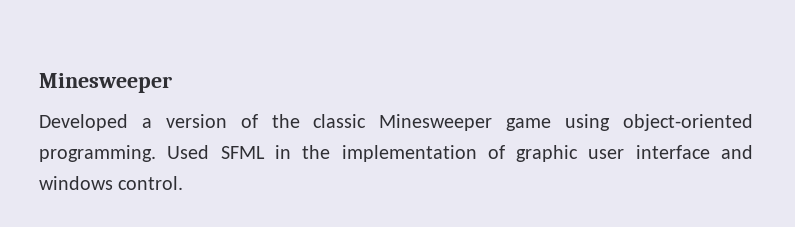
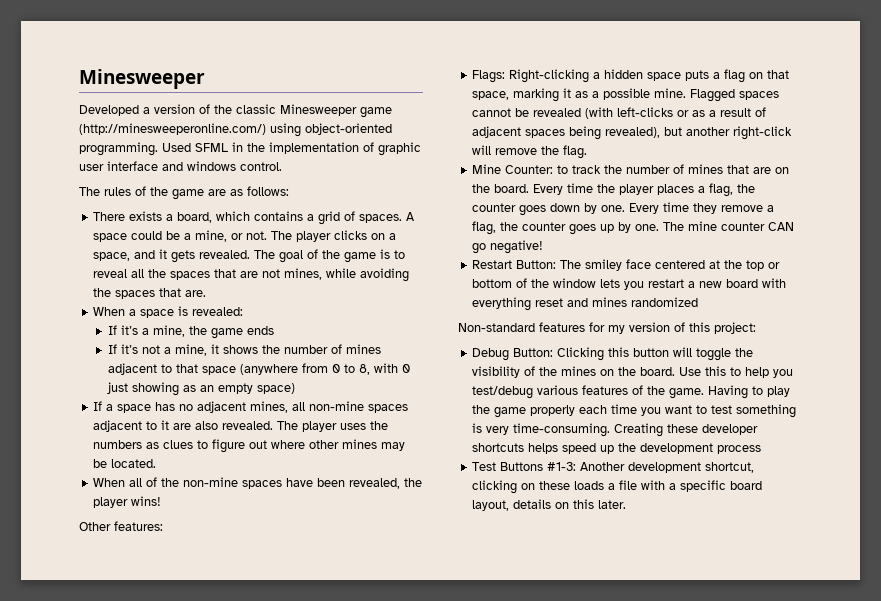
(552, 124) none -> [79,123,266,135] (http://minesweeperonline.com/)
(184, 183) none -> [79,186,289,200] [93,211,416,225] [93,230,397,242] [93,249,406,263] [93,268,410,282] [93,288,207,299] [93,306,244,318] [107,325,274,339] [107,344,381,356] [107,363,410,375] [106,382,295,396] [93,401,409,413] [93,420,389,432] [93,439,406,453] [93,459,157,468] [93,477,423,489] [93,496,162,508] [79,521,163,531] [472,69,790,83] [472,88,780,102] [472,107,767,119] [472,126,793,140] [472,145,588,159] [472,164,790,174] [472,183,756,197] [472,202,775,216] [472,221,795,235] [472,240,544,254] [472,259,781,271] [472,278,787,290] [472,297,699,311] [458,322,756,334] [472,347,754,361] [472,366,794,378] [472,385,791,399] [472,404,797,418] [472,423,759,437] [472,443,762,454] [472,462,755,473] [472,480,763,494] [472,499,627,511] // The rules of the game are as follows: // There exists a board, which contains a grid of spaces. A space could be a mine, or not. The player clicks on a space, and it gets revealed. The goal of the game is to reveal all the spaces that are not mines, while avoiding the spaces that are. // When a space is revealed: // If it’s a mine, the game ends // If it’s not a mine, it shows the number of mines adjacent to that space (anywhere from 0 to 8, with 0 just showing as an empty space) // If a space has no adjacent mines, all non-mine spaces adjacent to it are also revealed. The player uses the numbers as clues to figure out where other mines may be located. // When all of the non-mine spaces have been revealed, the player wins! // Other features: // Flags: Right-clicking a hidden space puts a flag on that space, marking it as a possible mine. Flagged spaces cannot be revealed (with left-clicks or as a result of adjacent spaces being revealed), but another right-click will remove the flag. // Mine Counter: to track the number of mines that are on the board. Every time the player places a flag, the counter goes down by one. Every time they remove a flag, the counter goes up by one. The mine counter CAN go negative! // Restart Button: The smiley face centered at the top or bottom of the window lets you restart a new board with everything reset and mines randomized // Non-standard features for my version of this project: // Debug Button: Clicking this button will toggle the visibility of the mines on the board. Use this to help you test/debug various features of the game. Having to play the game properly each time you want to test something is very time-consuming. Creating these developer shortcuts helps speed up the development process // Test Buttons #1-3: Another development shortcut, clicking on these loads a file with a specific board layout, details on this later.

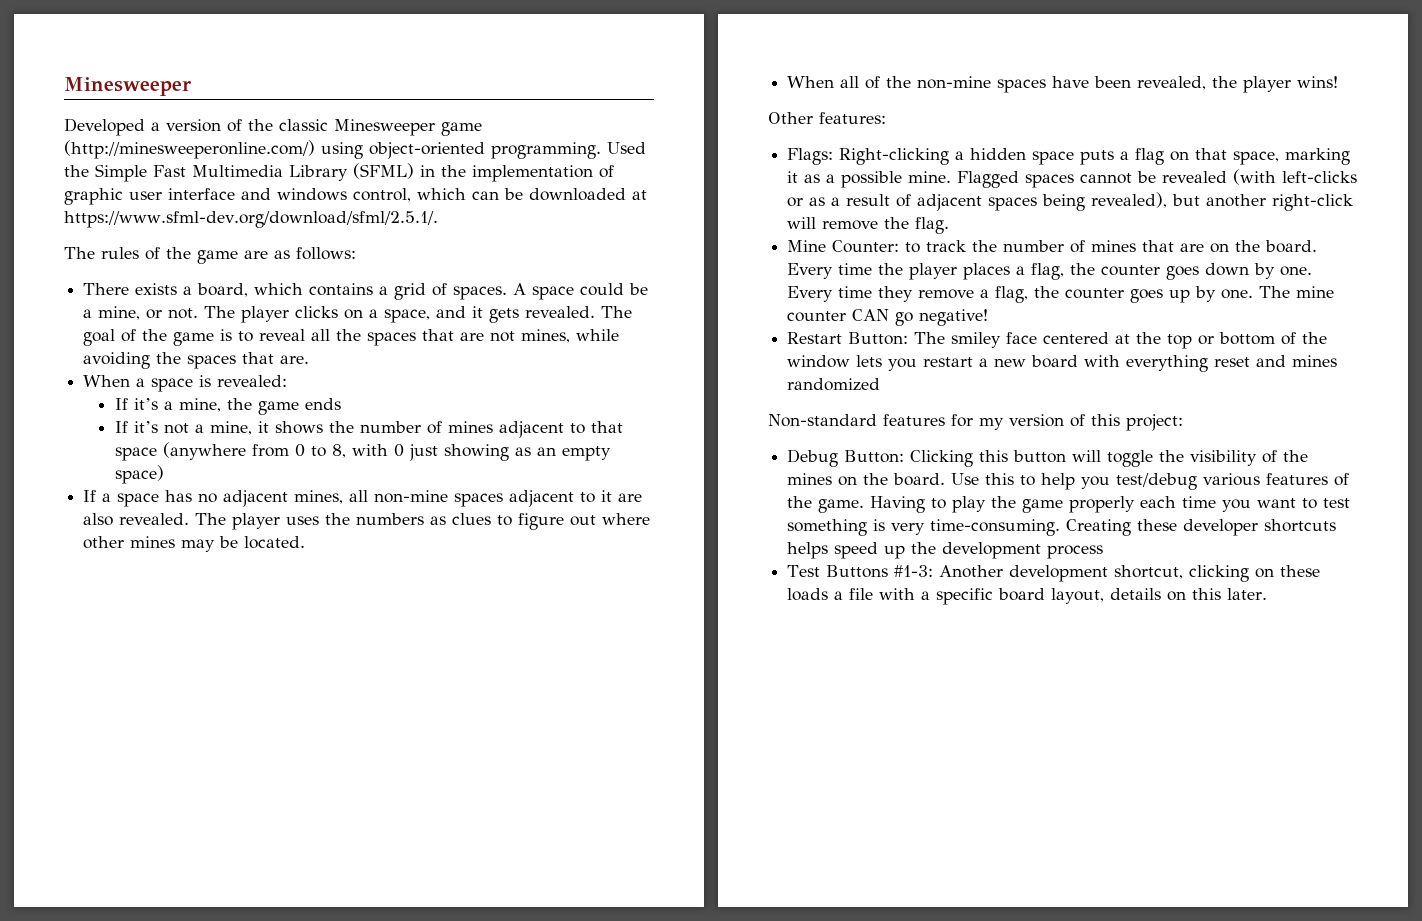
[195,143,228,152] SFML -> [64,163,414,182] the Simple Fast Multimedia Library (SFML)
[240,162,282,171] control. -> [353,188,647,202] [64,211,438,228] control, which can be downloaded at https://www.sfml-dev.org/download/sfml/2.5.1/.

